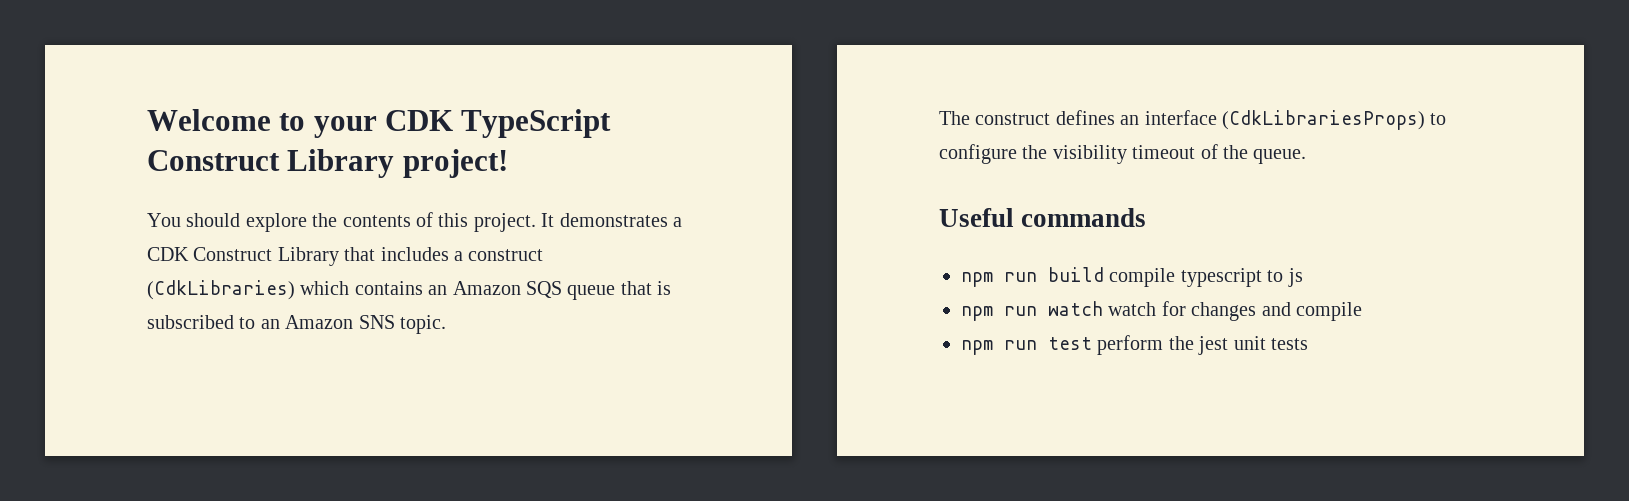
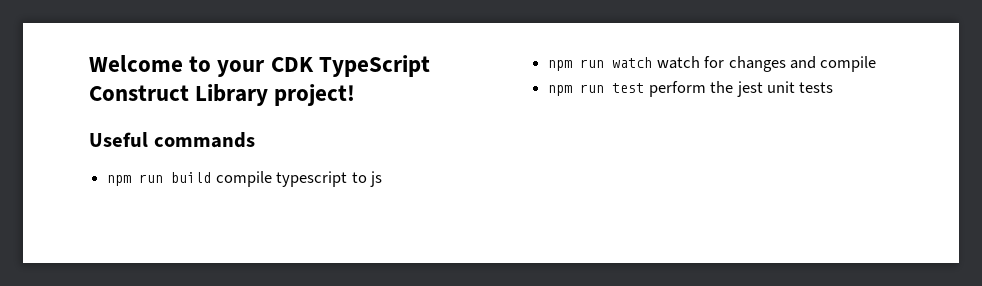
[147,212,682,232] [147,247,544,266] [147,280,672,300] [147,315,446,334] [939,110,1447,130] [939,144,1307,164] // You should explore the contents of this project. It demonstrates a CDK Construct Library that includes a construct (CdkLibraries) which contains an Amazon SQS queue that is subscribed to an Amazon SNS topic. // The construct defines an interface (CdkLibrariesProps) to configure the visibility timeout of the queue. -> (356, 95) none

